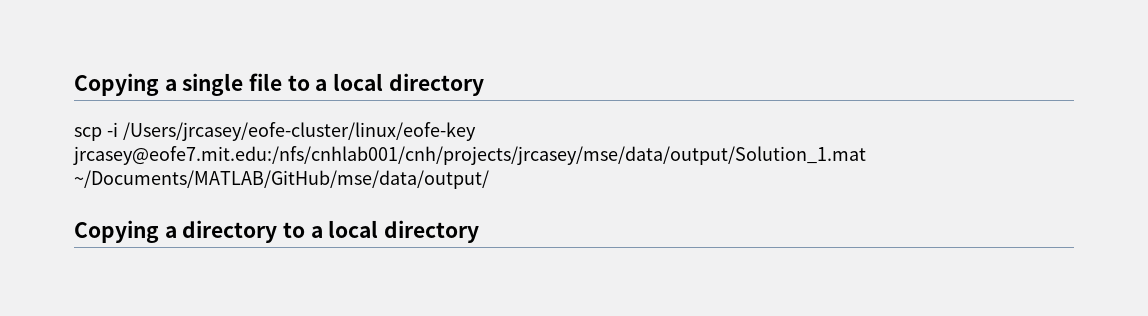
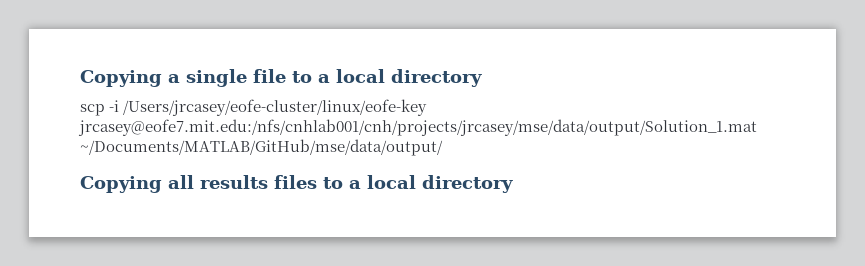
[164,220,278,243] a directory -> [168,175,317,189] all results files

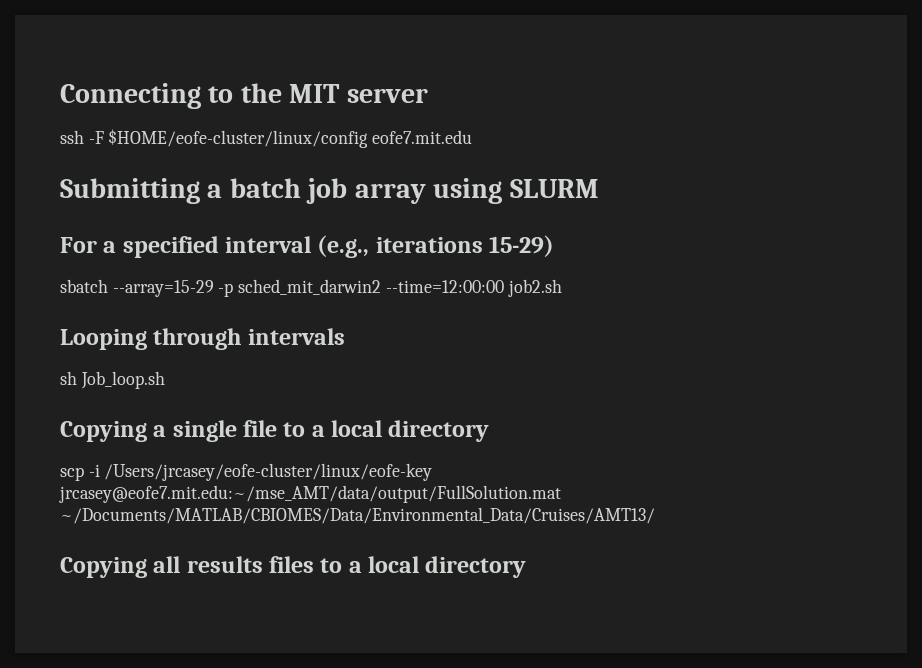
(80, 78) none -> [60,83,428,109] [60,129,473,148] [60,178,599,204] [60,235,555,258] [60,279,562,297] [60,328,345,350] [60,371,165,389] Connecting to the MIT server // ssh -F $HOME/eofe-cluster/linux/config eofe7.mit.edu // Submitting a batch job array using SLURM // For a specified interval (e.g., iterations 15-29) // sbatch --array=15-29 -p sched_mit_darwin2 --time=12:00:00 job2.sh // Looping through intervals // sh Job_loop.sh //
[78,119,757,136] [80,139,443,156] jrcasey@eofe7.mit.edu:/nfs/cnhlab001/cnh/projects/jrcasey/mse/data/output/Solution_1.mat ~/Documents/MATLAB/GitHub/mse/data/output/ -> [59,485,561,503] [60,507,655,524] jrcasey@eofe7.mit.edu:~/mse_AMT/data/output/FullSolution.mat ~/Documents/MATLAB/CBIOMES/Data/Environmental_Data/Cruises/AMT13/

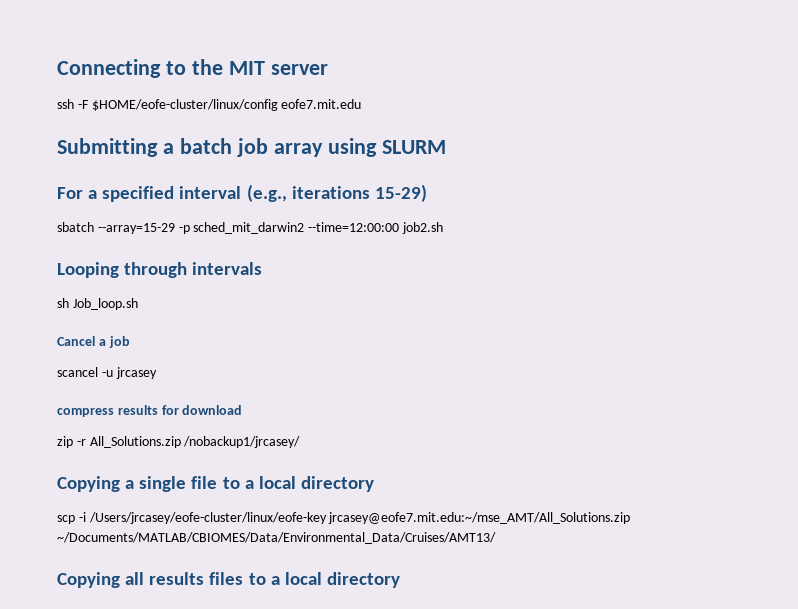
(165, 380) none -> [57,336,130,348] [57,367,157,379] [57,405,243,417] [57,436,301,448] // Cancel a job // scancel -u jrcasey // compress results for download // zip -r All_Solutions.zip /nobackup1/jrcasey/
[59,485,561,503] jrcasey@eofe7.mit.edu:~/mse_AMT/data/output/FullSolution.mat -> [328,512,631,524] jrcasey@eofe7.mit.edu:~/mse_AMT/All_Solutions.zip

